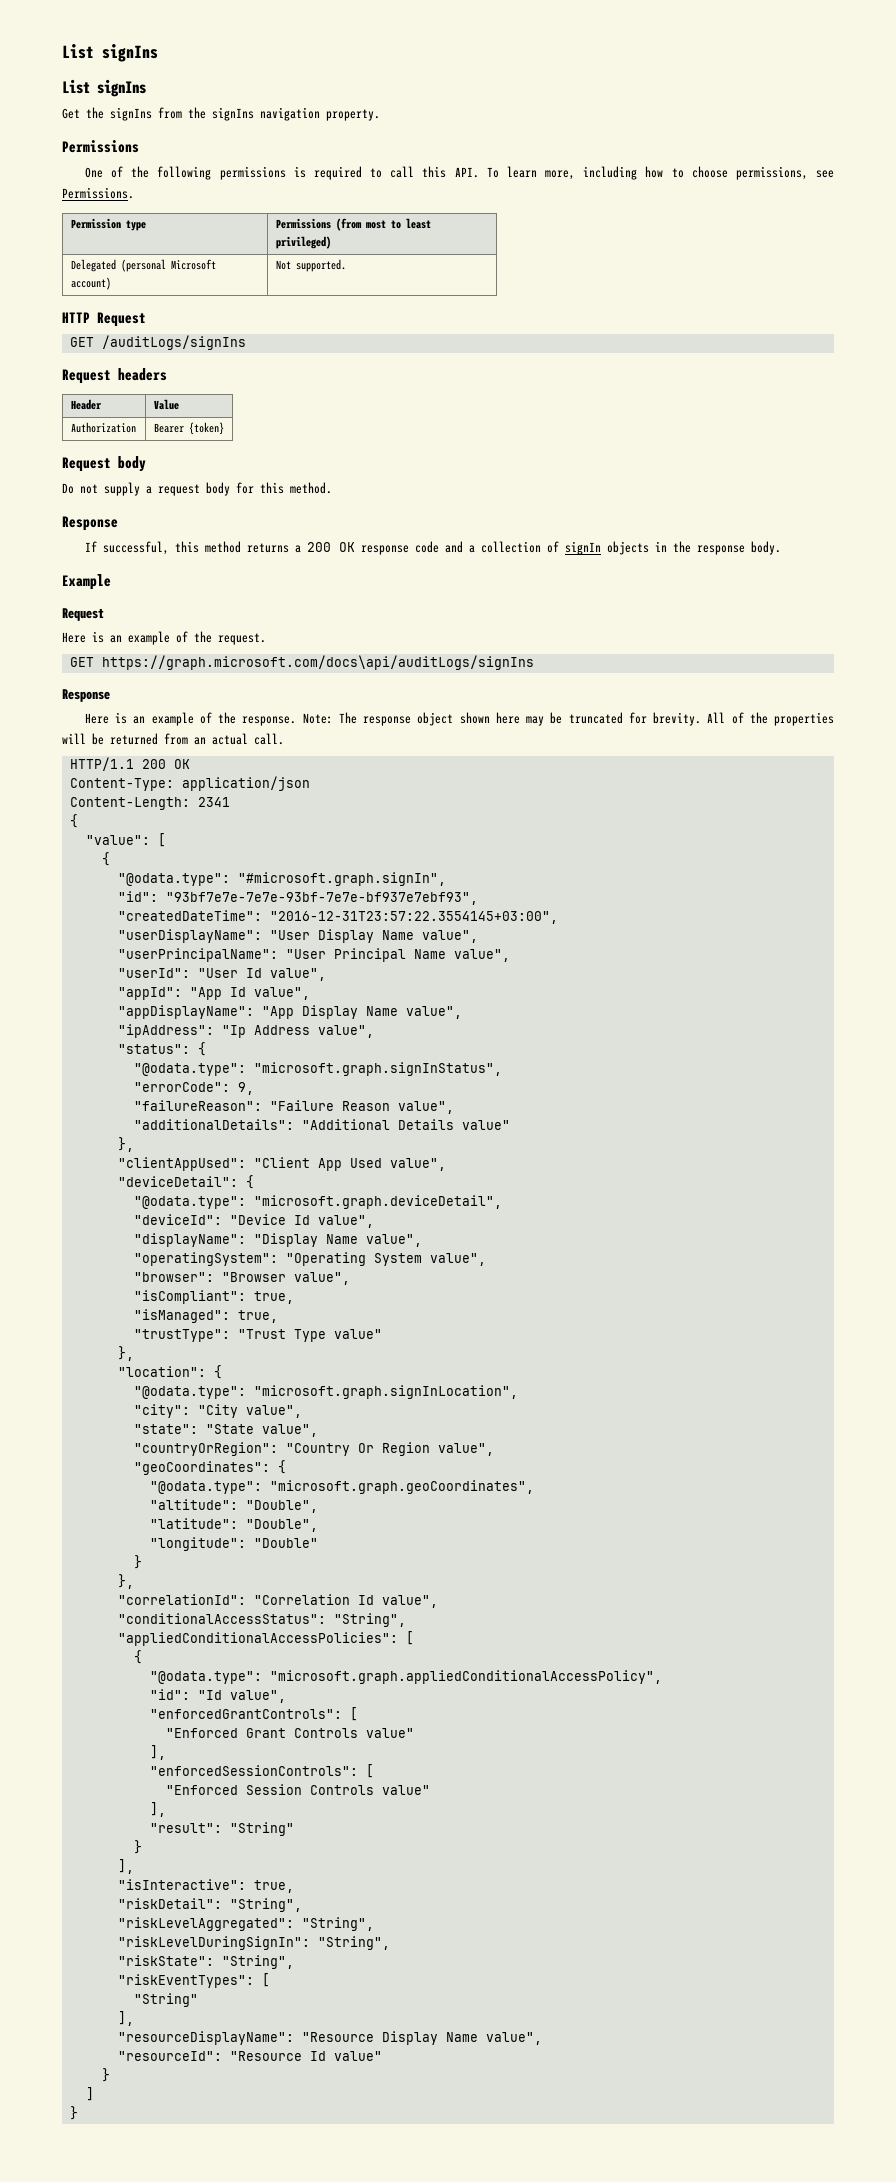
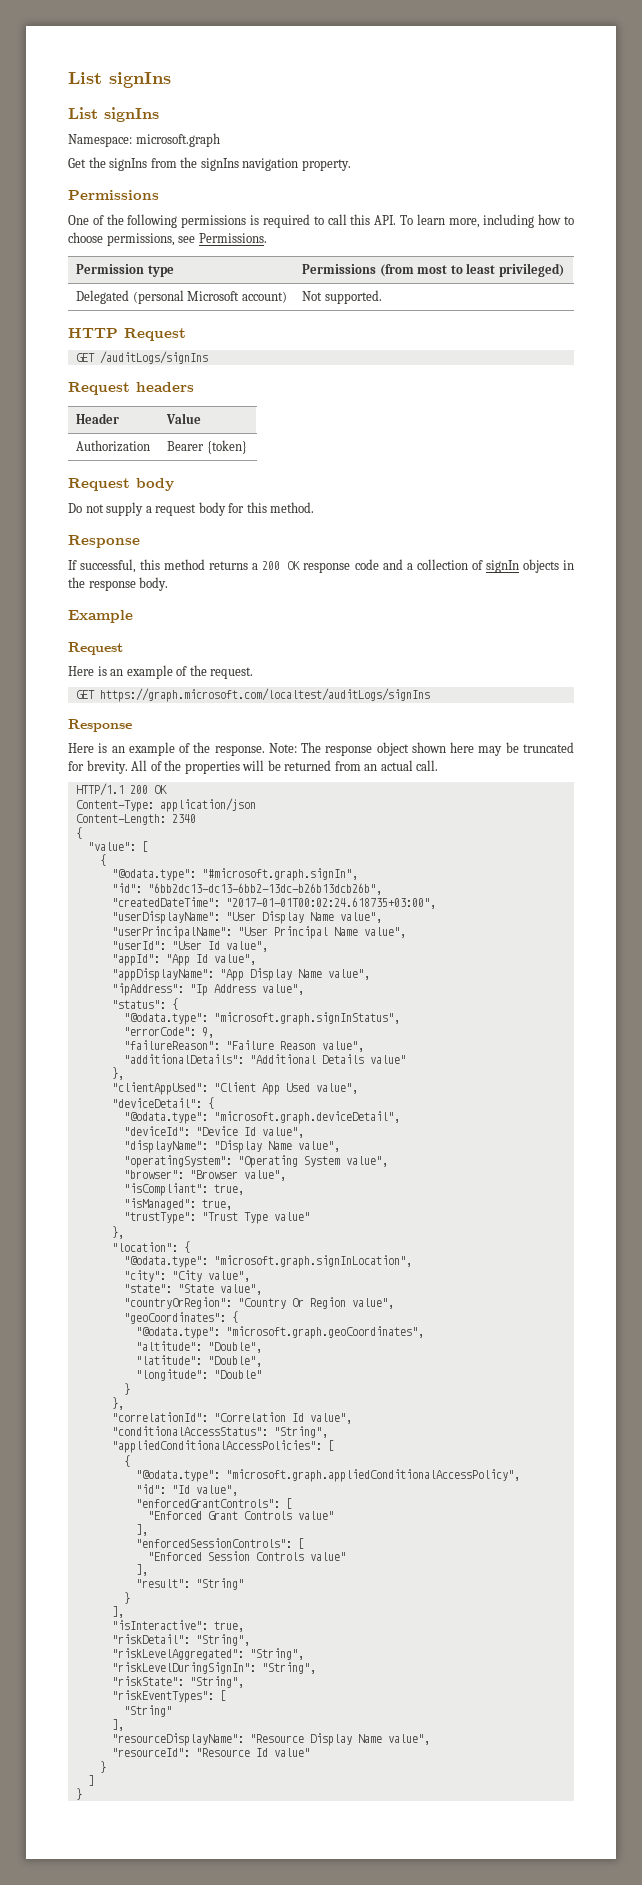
(146, 88) none -> [68,133,220,147] // Namespace: microsoft.graph
[101,655,534,670] https://graph.microsoft.com/docs\api/auditLogs/signIns -> [99,688,430,702] https://graph.microsoft.com/localtest/auditLogs/signIns
[197,797,230,807] 2341 -> [171,814,196,823] 2340
[165,892,478,905] "93bf7e7e-7e7e-93bf-7e7e-bf937e7ebf93", -> [147,883,382,895] "6bb2dc13-dc13-6bb2-13dc-b26b13dcb26b",
[269,911,558,924] "2016-12-31T23:57:22.3554145+03:00", -> [225,897,436,909] "2017-01-01T00:02:24.618735+03:00",

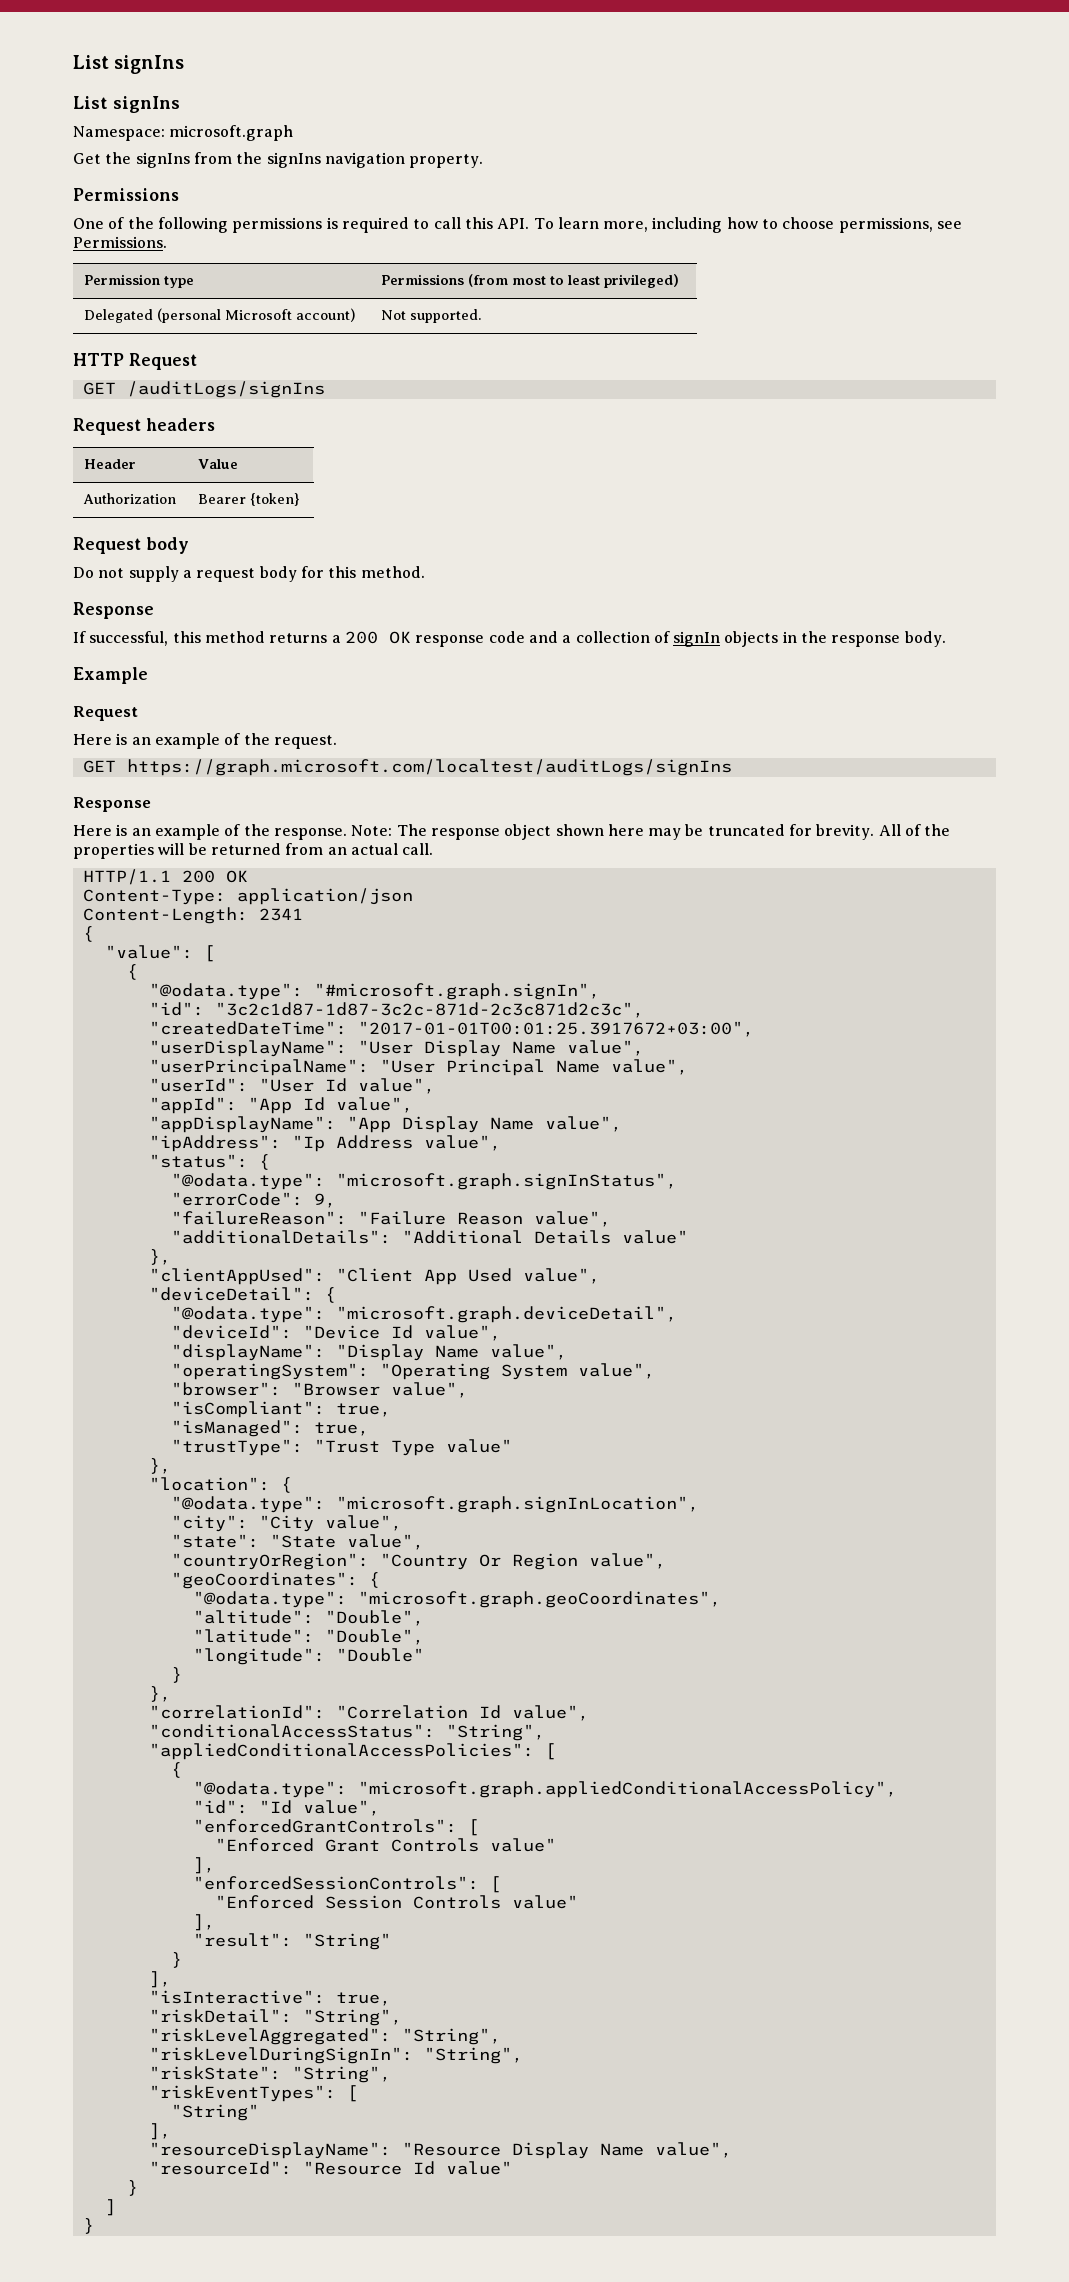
[171,814,196,823] 2340 -> [258,908,303,921] 2341
[147,883,382,895] "6bb2dc13-dc13-6bb2-13dc-b26b13dcb26b", -> [214,1002,644,1018] "3c2c1d87-1d87-3c2c-871d-2c3c871d2c3c",
[225,897,436,909] "2017-01-01T00:02:24.618735+03:00", -> [357,1021,754,1037] "2017-01-01T00:01:25.3917672+03:00",

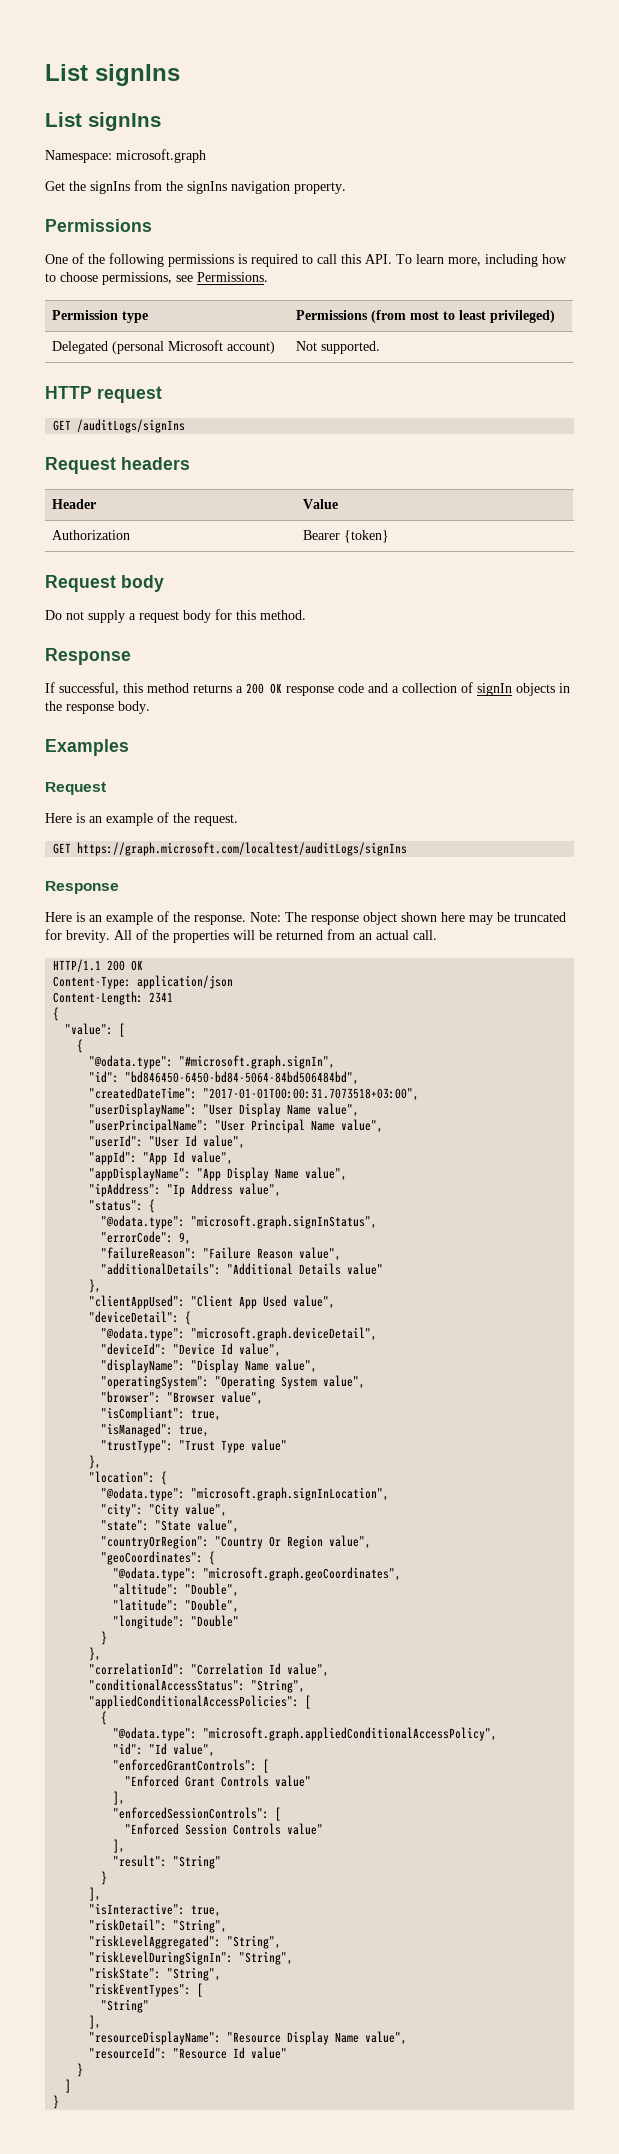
[128,353,197,370] Request -> [97,386,162,403] request
[73,667,148,684] Example -> [45,739,129,756] Examples
[214,1002,644,1018] "3c2c1d87-1d87-3c2c-871d-2c3c871d2c3c", -> [125,1071,360,1085] "bd846450-6450-bd84-5064-84bd506484bd",
[357,1021,754,1037] "2017-01-01T00:01:25.3917672+03:00", -> [203,1088,420,1101] "2017-01-01T00:00:31.7073518+03:00",

